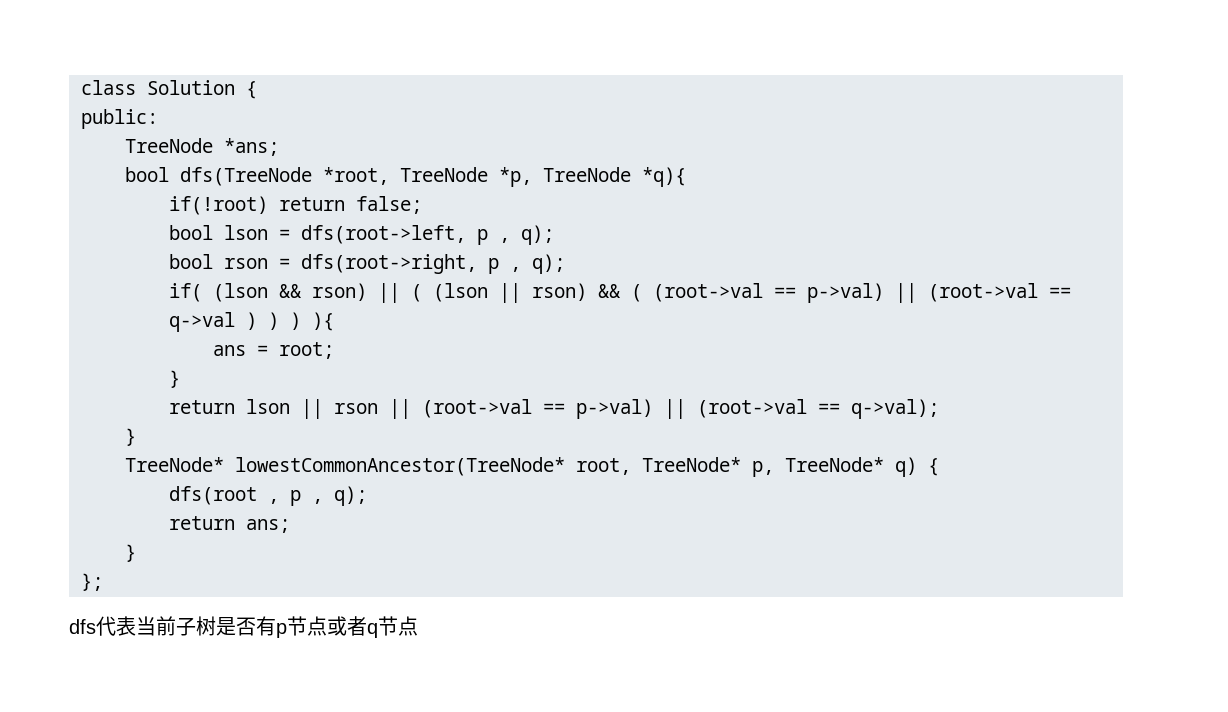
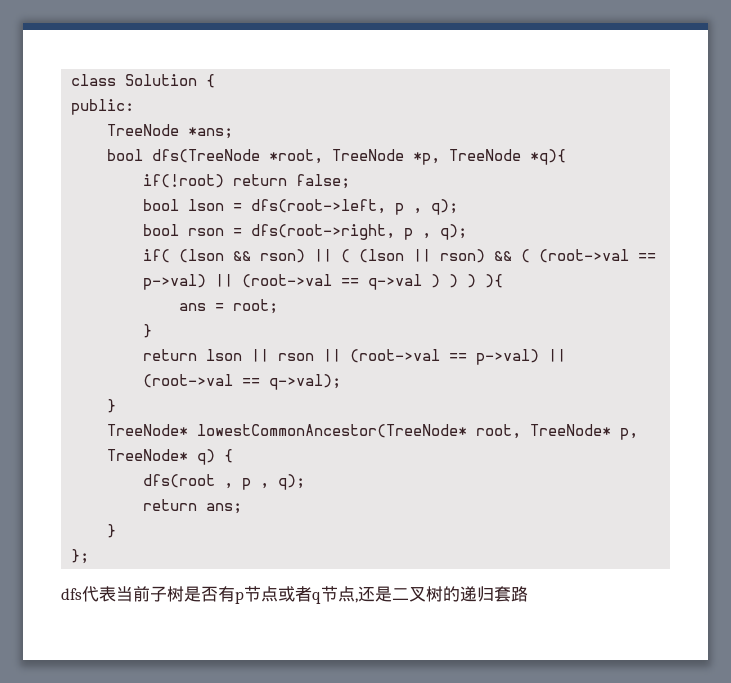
(418, 626) none -> [355,586,528,603] ,还是二叉树的递归套路

